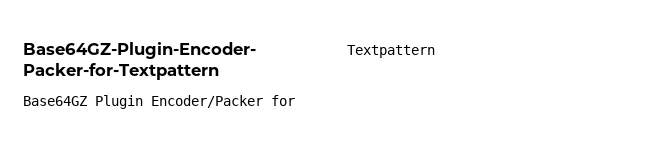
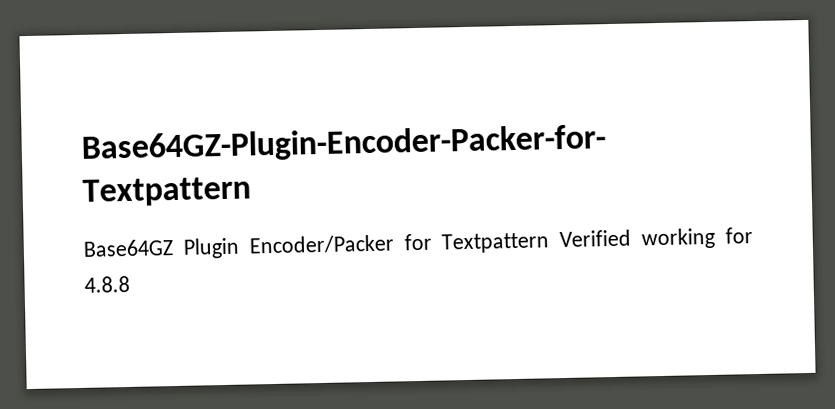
(435, 51) none -> [559,227,753,250] [84,275,130,293] Verified working for 4.8.8

